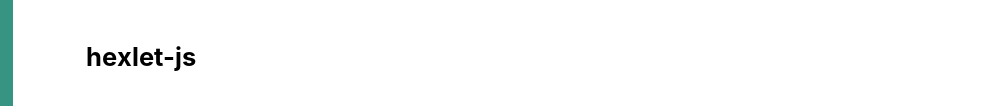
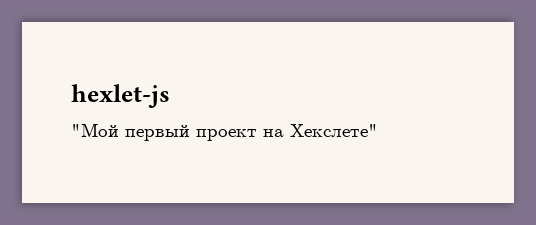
(196, 58) none -> [71,123,378,141] // "Мой первый проект на Хекслете"

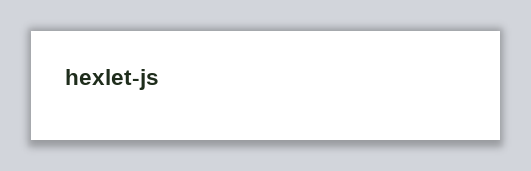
[71,123,378,141] // "Мой первый проект на Хекслете" -> (159, 79) none

